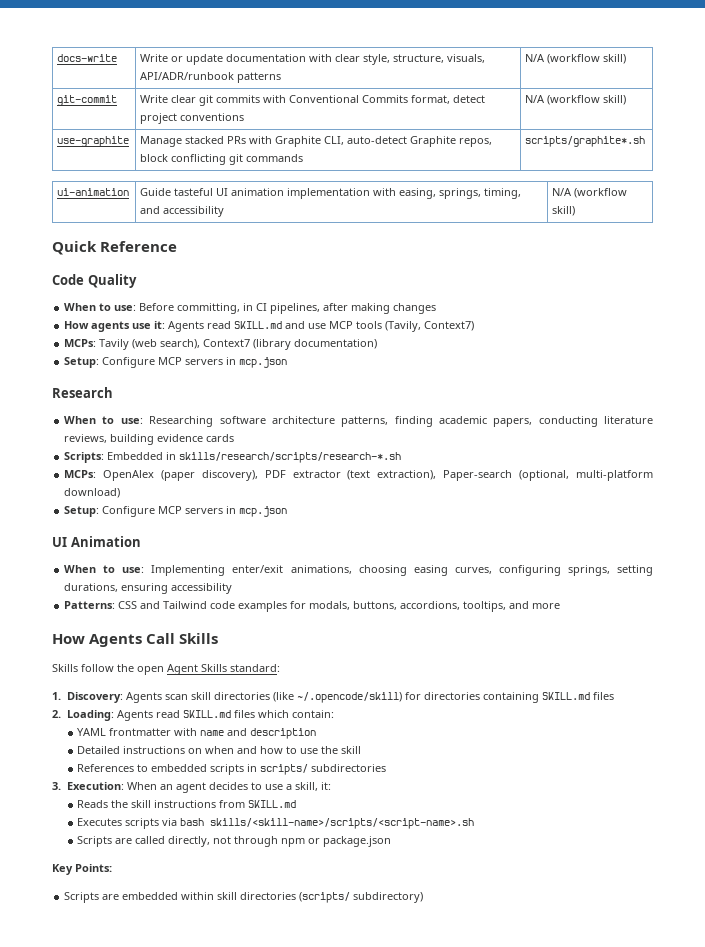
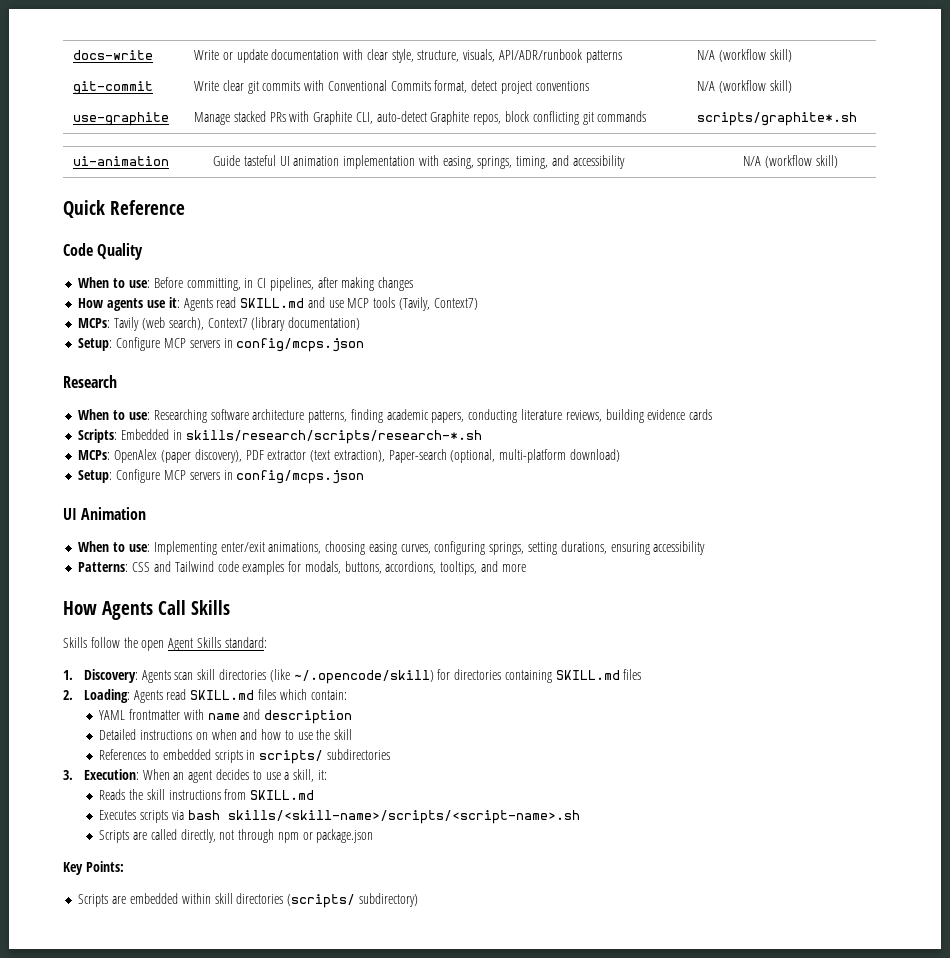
[239,357,288,368] mcp.json -> [236,338,365,352] config/mcps.json
[239,506,288,517] mcp.json -> [236,470,365,484] config/mcps.json

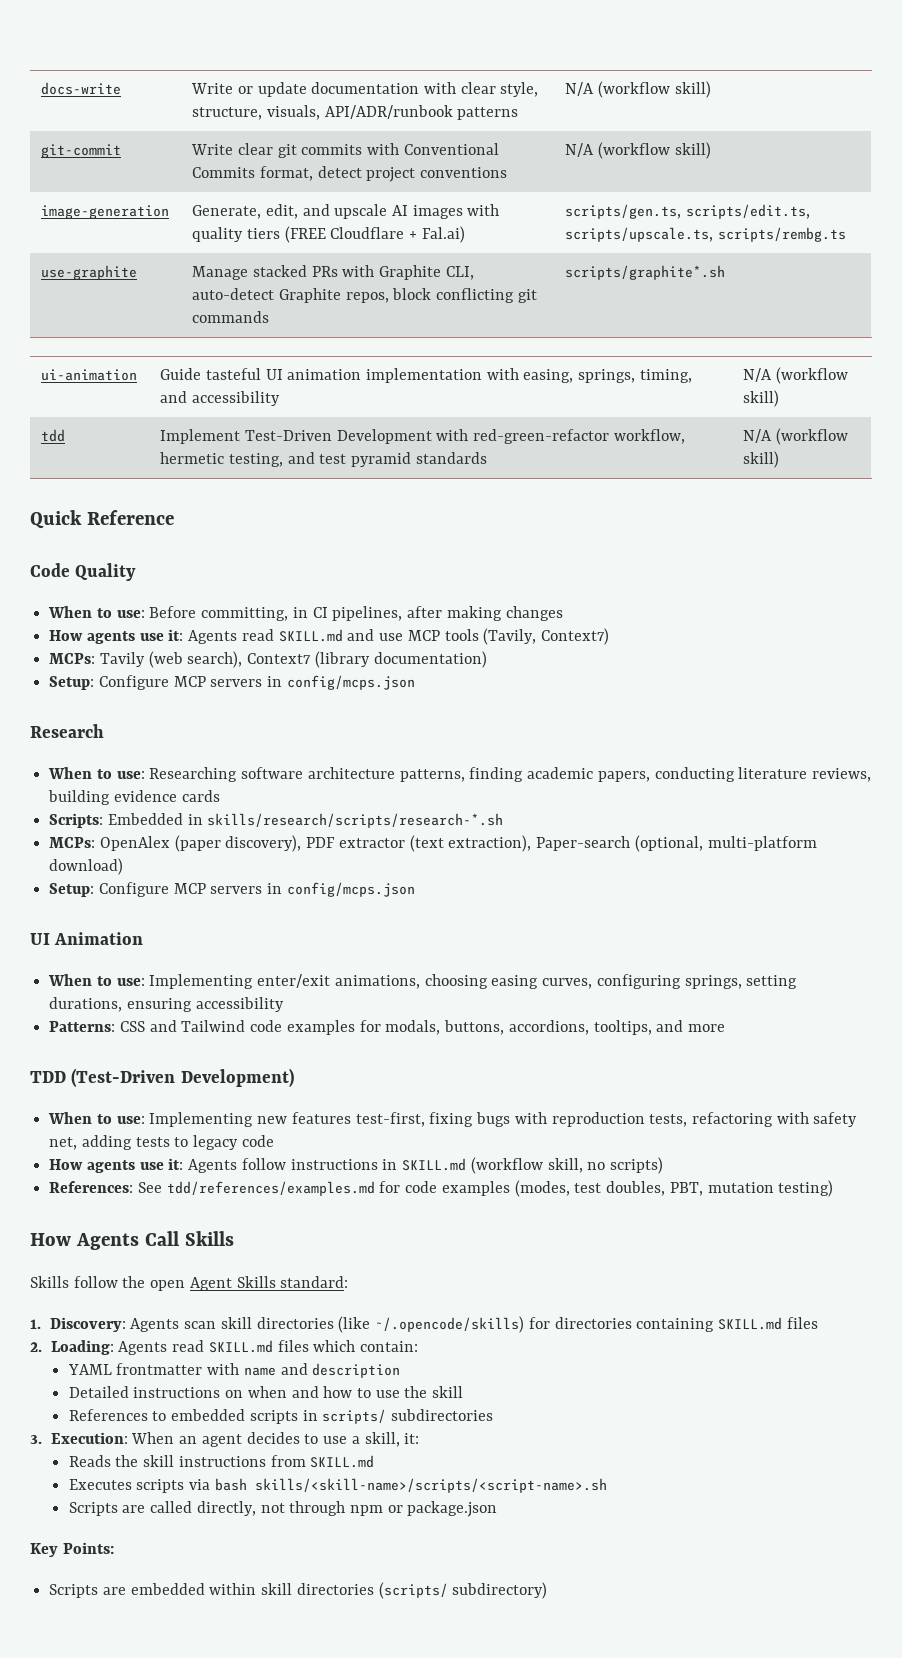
(792, 86) none -> [41,205,170,219] [192,204,500,219] [192,226,465,243] [565,204,810,219] [565,227,846,242] // image-generation | Generate, edit, and upscale AI images with quality tiers (FREE Cloudflare + Fal.ai) | scripts/gen.ts, scripts/edit.ts, scripts/upscale.ts, scripts/rembg.ts
(838, 161) none -> [41,429,66,442] [160,429,685,444] [160,452,487,467] [743,428,848,445] [743,451,780,468] // tdd | Implement Test-Driven Development with red-green-refactor workflow, hermetic testing, and test pyramid standards | N/A (workflow skill)
(526, 568) none -> [30,1068,294,1087] [48,1112,858,1127] [49,1135,274,1150] [49,1157,663,1174] [49,1180,834,1197] // TDD (Test-Driven Development) // When to use: Implementing new features test-first, fixing bugs with reproduction tests, refactoring with safety net, adding tests to legacy code // How agents use it: Agents follow instructions in SKILL.md (workflow skill, no scripts) // References: See tdd/references/examples.md for code examples (modes, test doubles, PBT, mutation testing)
[293,670,434,684] ~/.opencode/skill) -> [375,1316,525,1333] ~/.opencode/skills)

